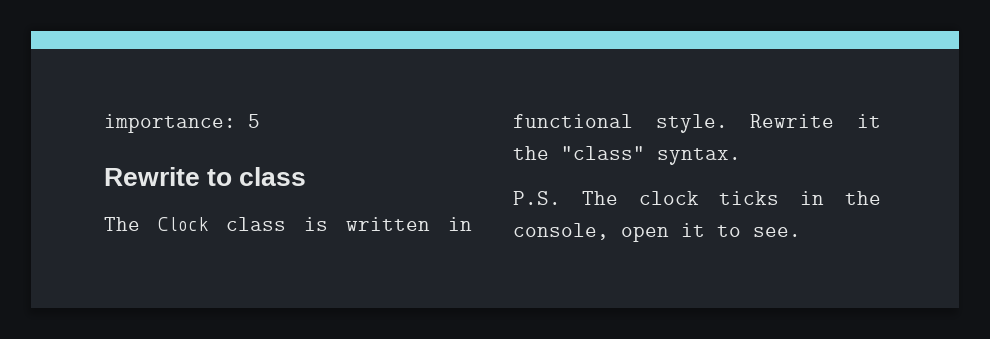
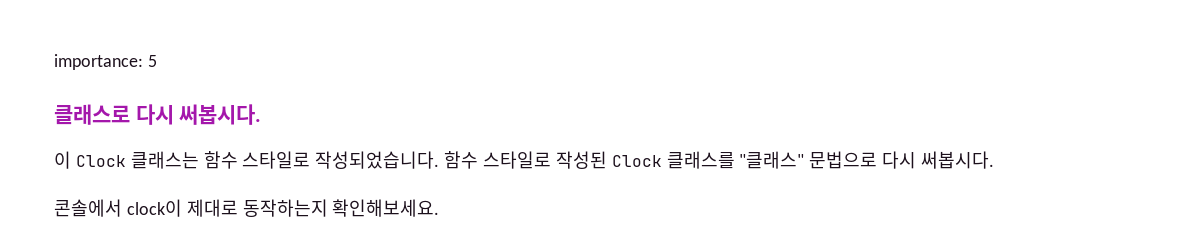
[104,167,307,186] [104,217,472,231] [513,114,881,133] [513,146,741,165] [513,191,881,205] [513,223,801,242] Rewrite to class // The Clock class is written in functional style. Rewrite it the "class" syntax. // P.S. The clock ticks in the console, open it to see. -> [54,104,262,125] [54,151,995,169] [54,199,440,217] 클래스로 다시 써봅시다. // 이 Clock 클래스는 함수 스타일로 작성되었습니다. 함수 스타일로 작성된 Clock 클래스를 "클래스" 문법으로 다시 써봅시다. // 콘솔에서 clock이 제대로 동작하는지 확인해보세요.

